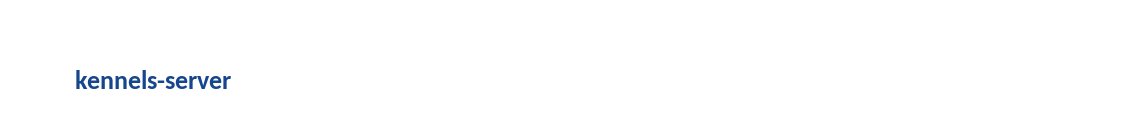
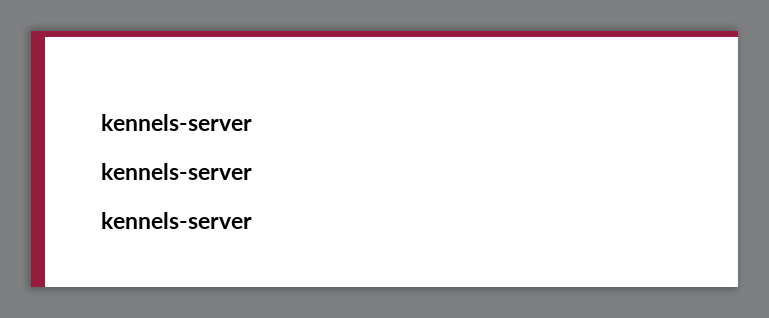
[75,70,231,89] kennels-server -> [101,114,252,131] [101,163,252,180] [101,212,252,229] kennels-server // kennels-server // kennels-server

